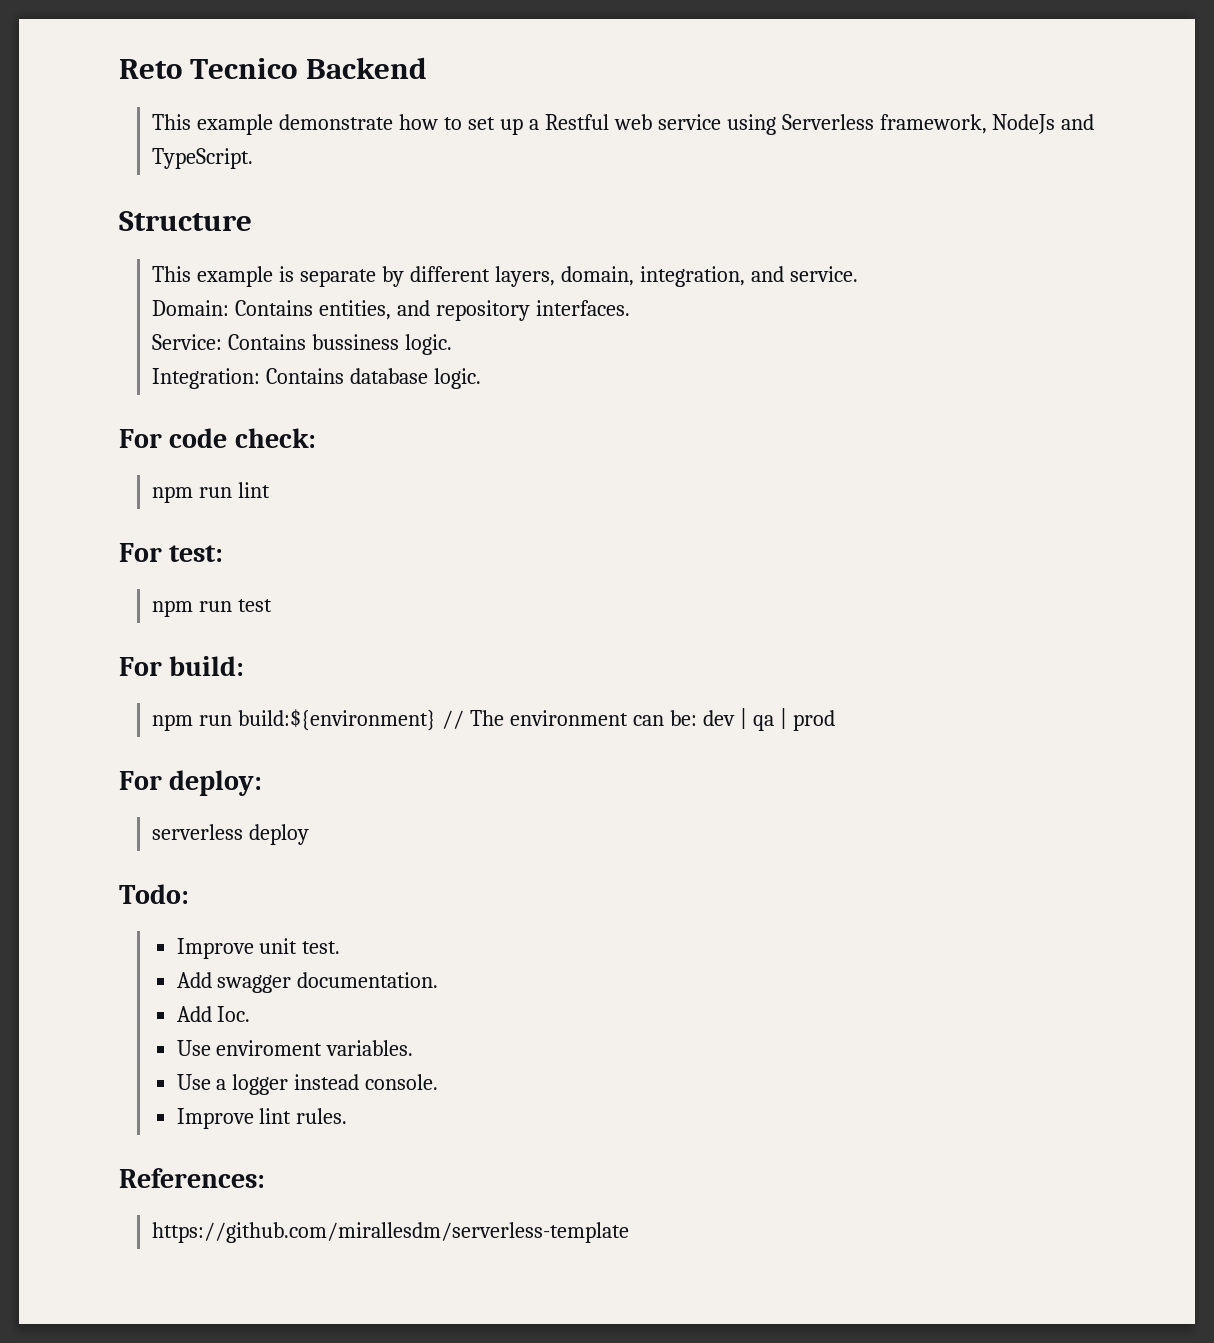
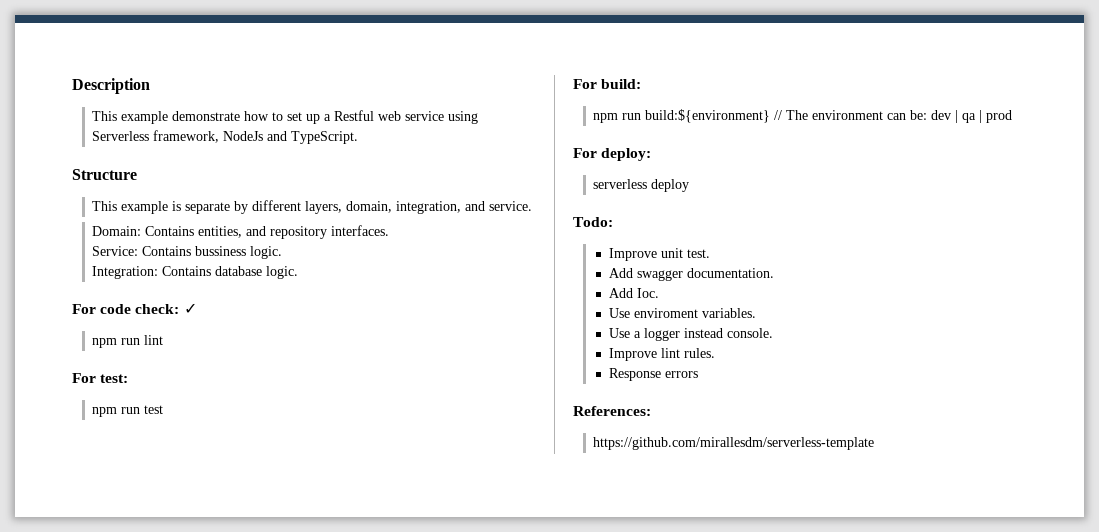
[119,57,427,79] Reto Tecnico Backend -> [72,78,150,94] Description
(316, 438) none -> [183,303,197,314] ✓
(348, 1116) none -> [608,368,698,381] // Response errors

